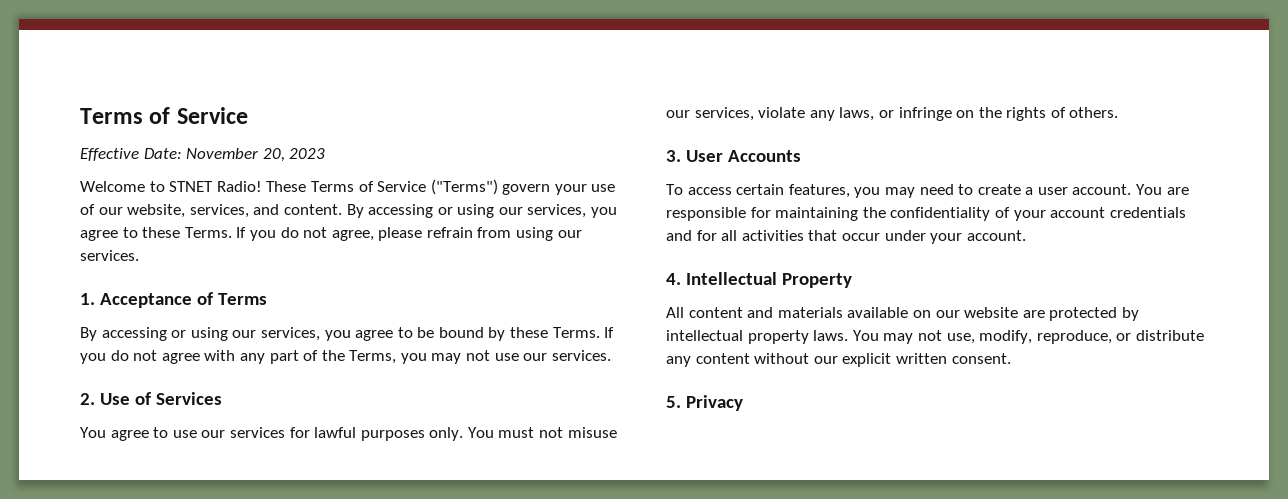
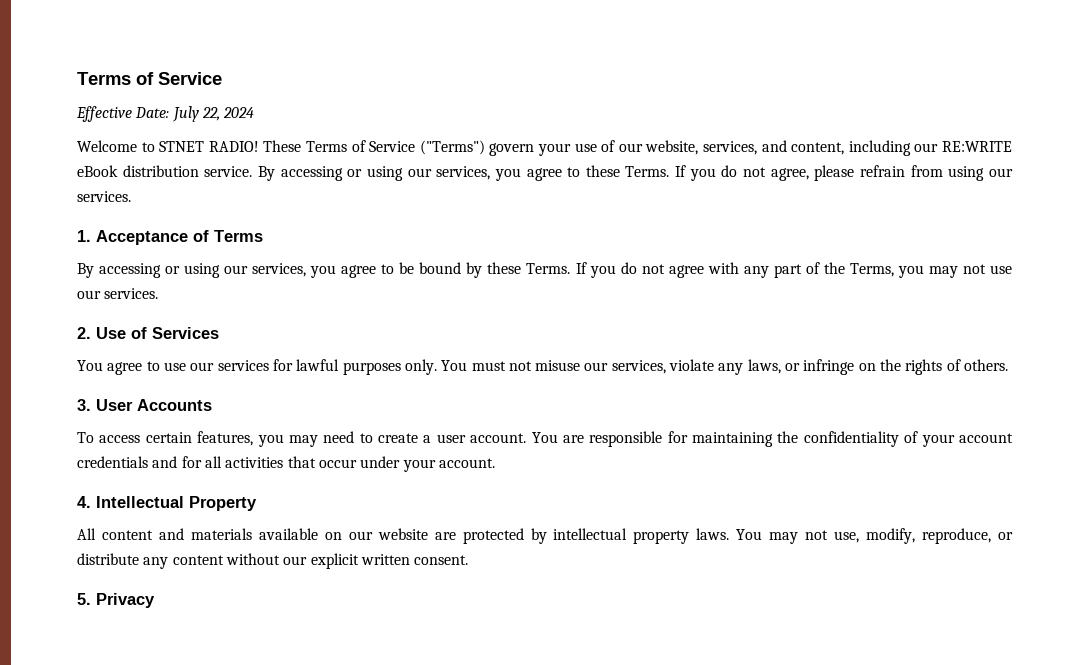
[186,148,326,162] November 20, 2023 -> [171,106,255,122] July 22, 2024
[216,181,262,192] Radio! -> [208,141,259,152] RADIO!
[283,204,342,215] content. -> [791,140,1013,156] [77,165,253,177] content, including our RE:WRITE eBook distribution service.

